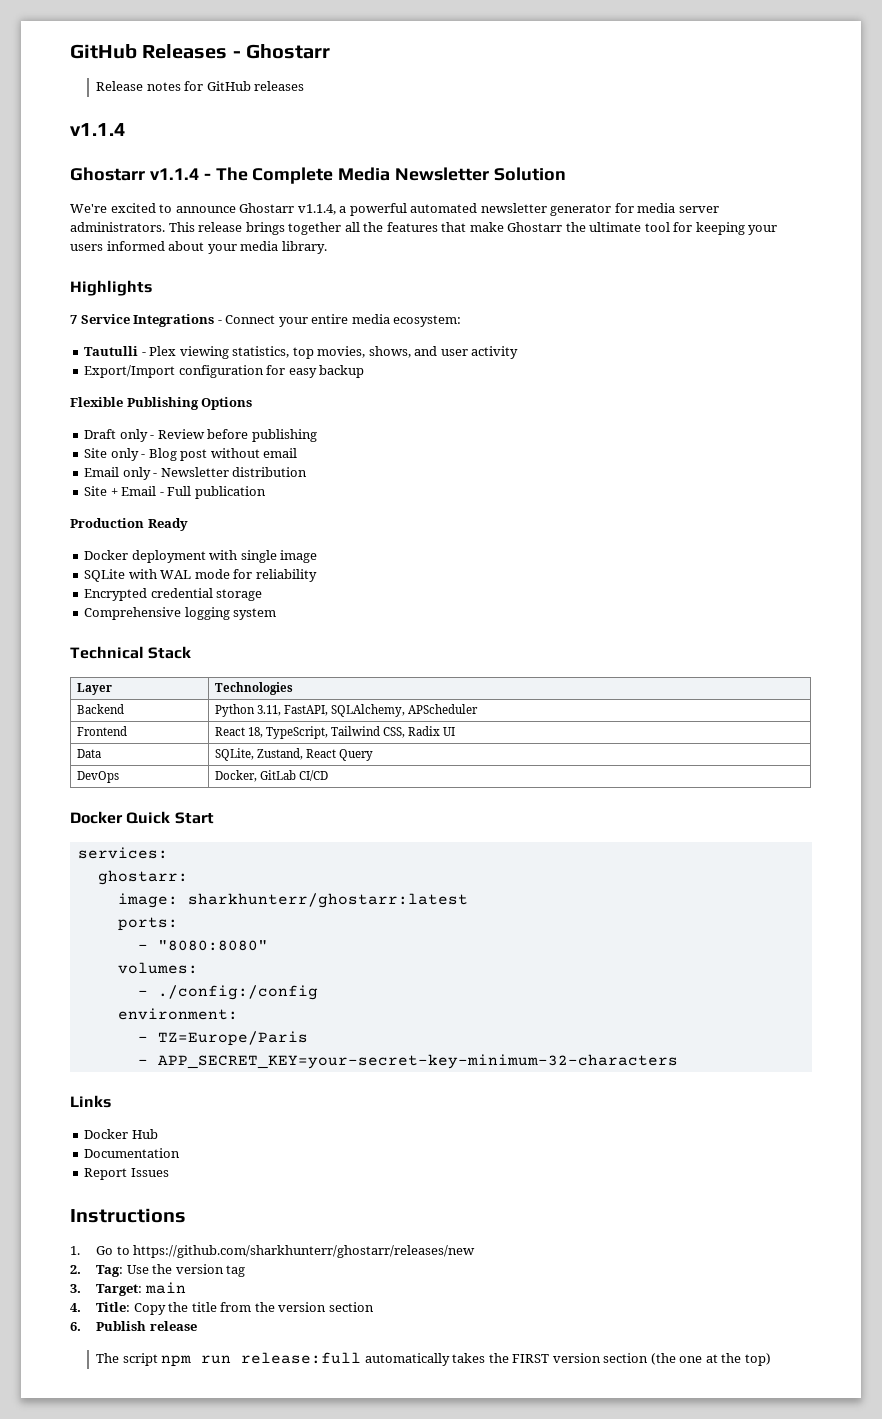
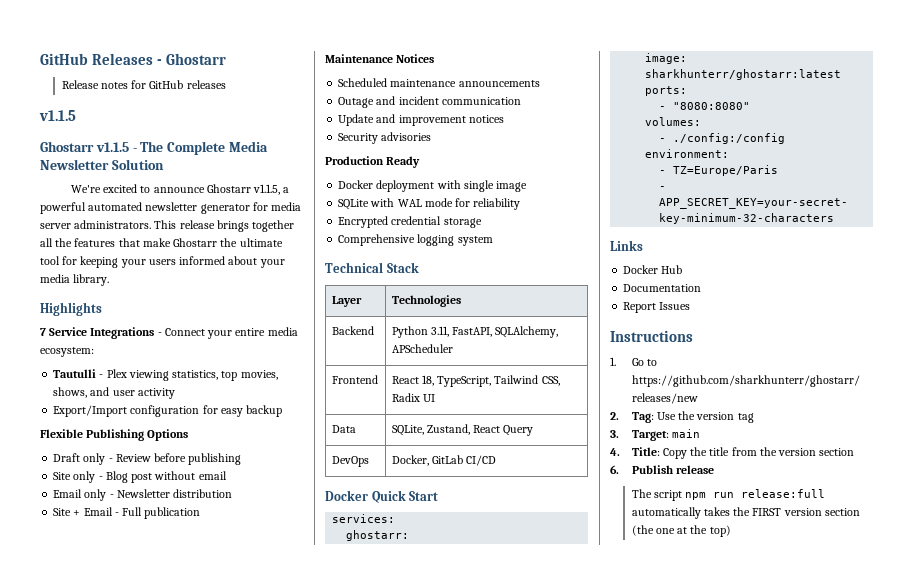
[70,123,126,136] [70,167,199,181] v1.1.4 // Ghostarr v1.1.4 -> [39,110,76,121] [40,141,129,152] v1.1.5 // Ghostarr v1.1.5
[297,204,336,215] v1.1.4, -> [252,184,280,195] v1.1.5,
(266, 492) none -> [325,54,435,63] [338,78,540,87] [338,96,521,108] [338,114,504,126] [338,132,432,144] // Maintenance Notices // Scheduled maintenance announcements // Outage and incident communication // Update and improvement notices // Security advisories

